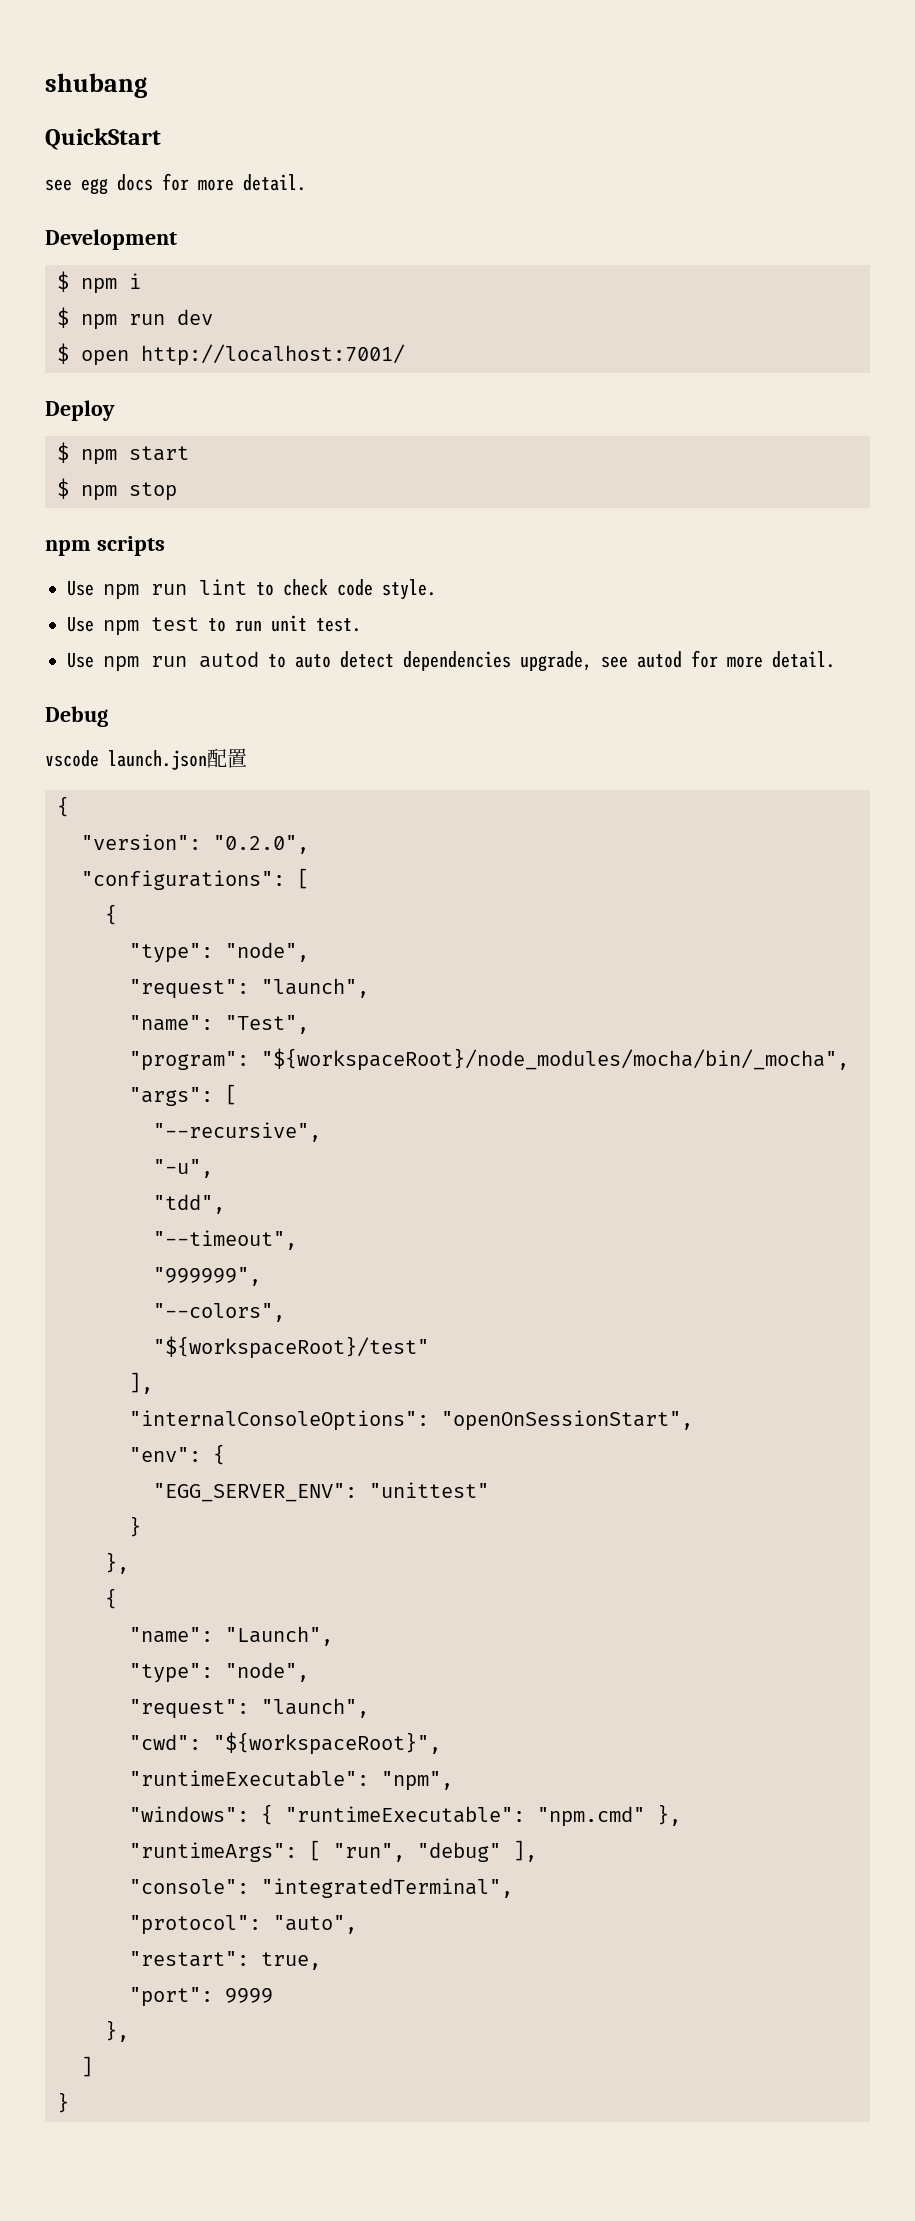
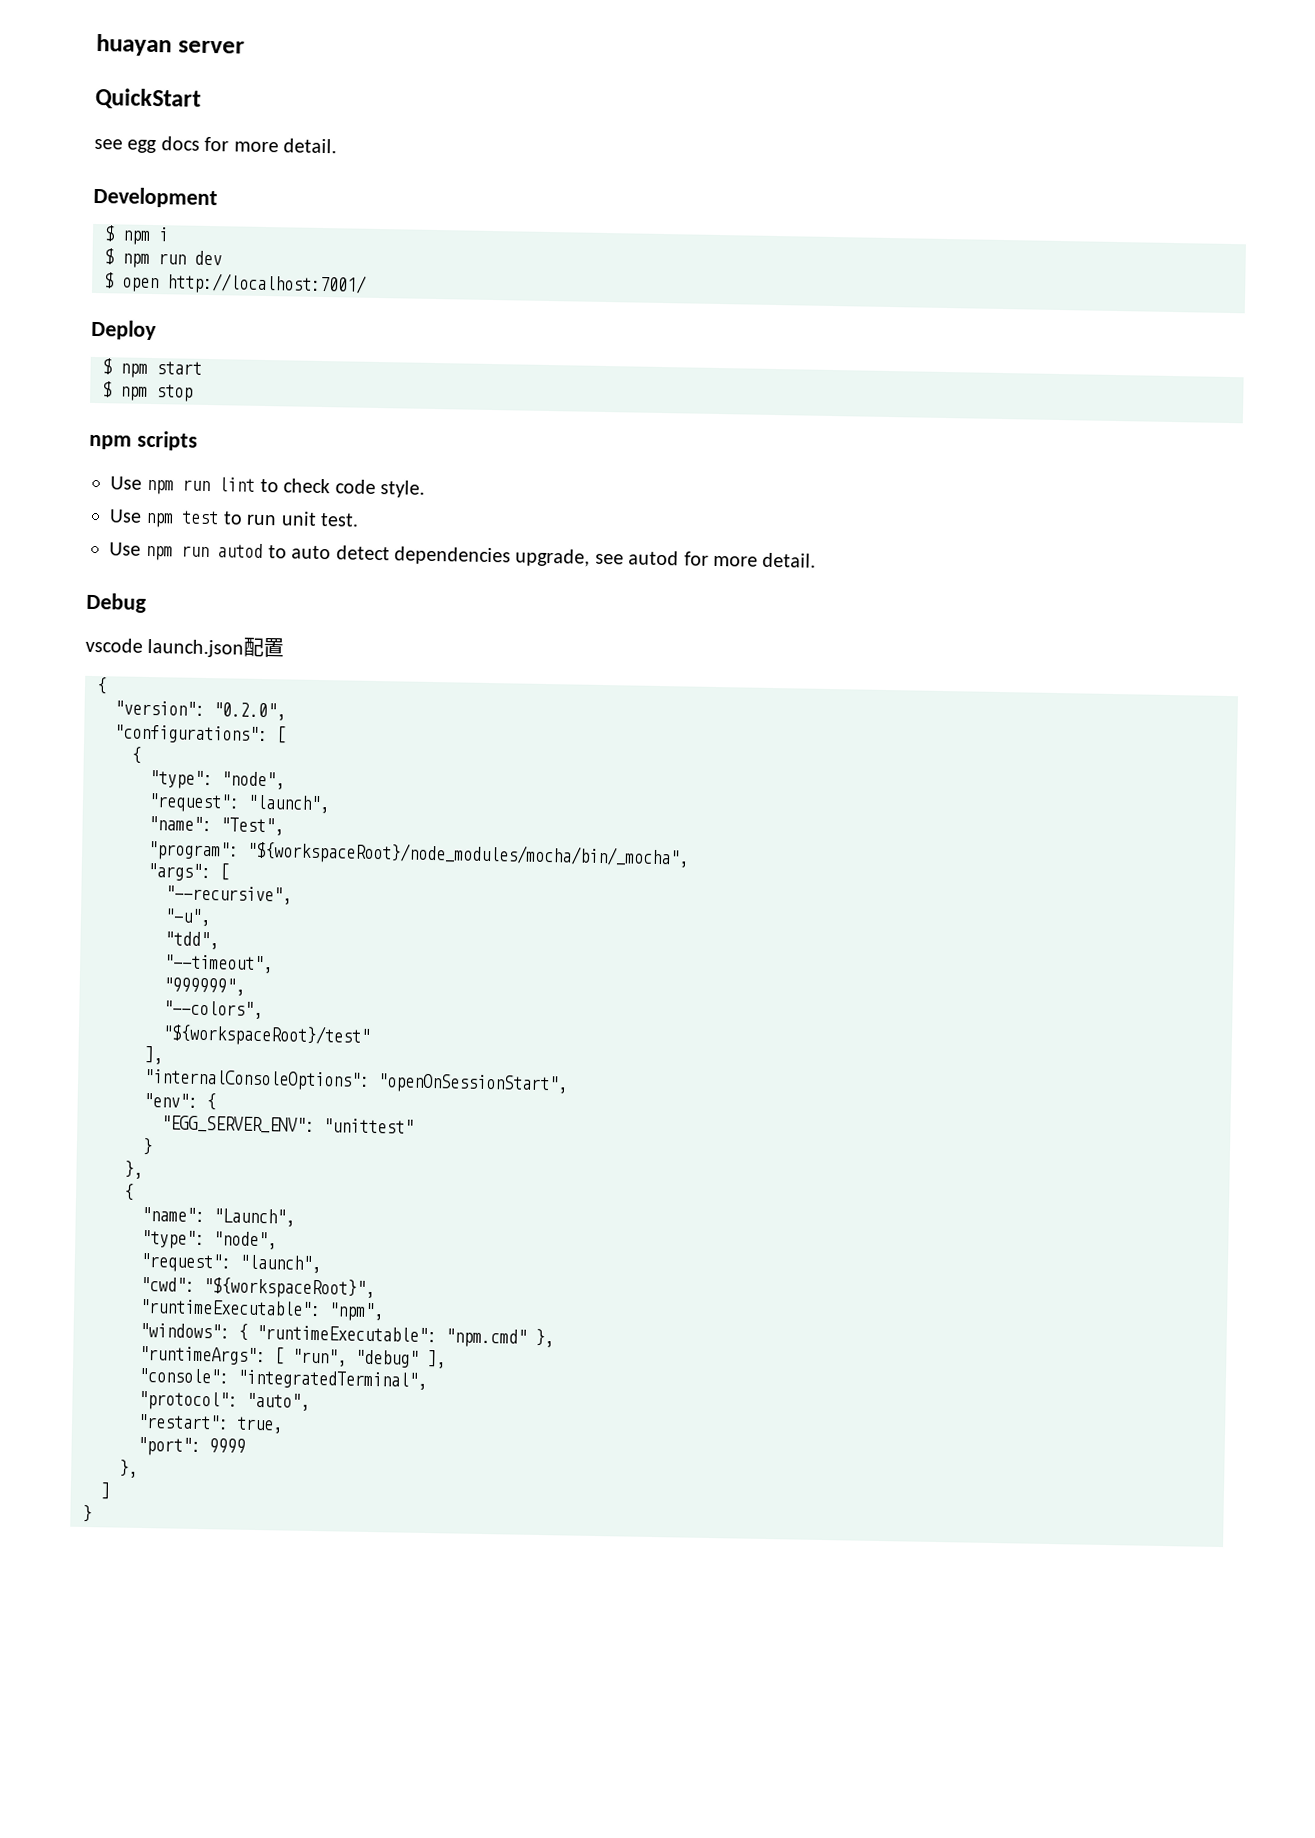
[45,73,147,98] shubang -> [96,33,245,57] huayan server

